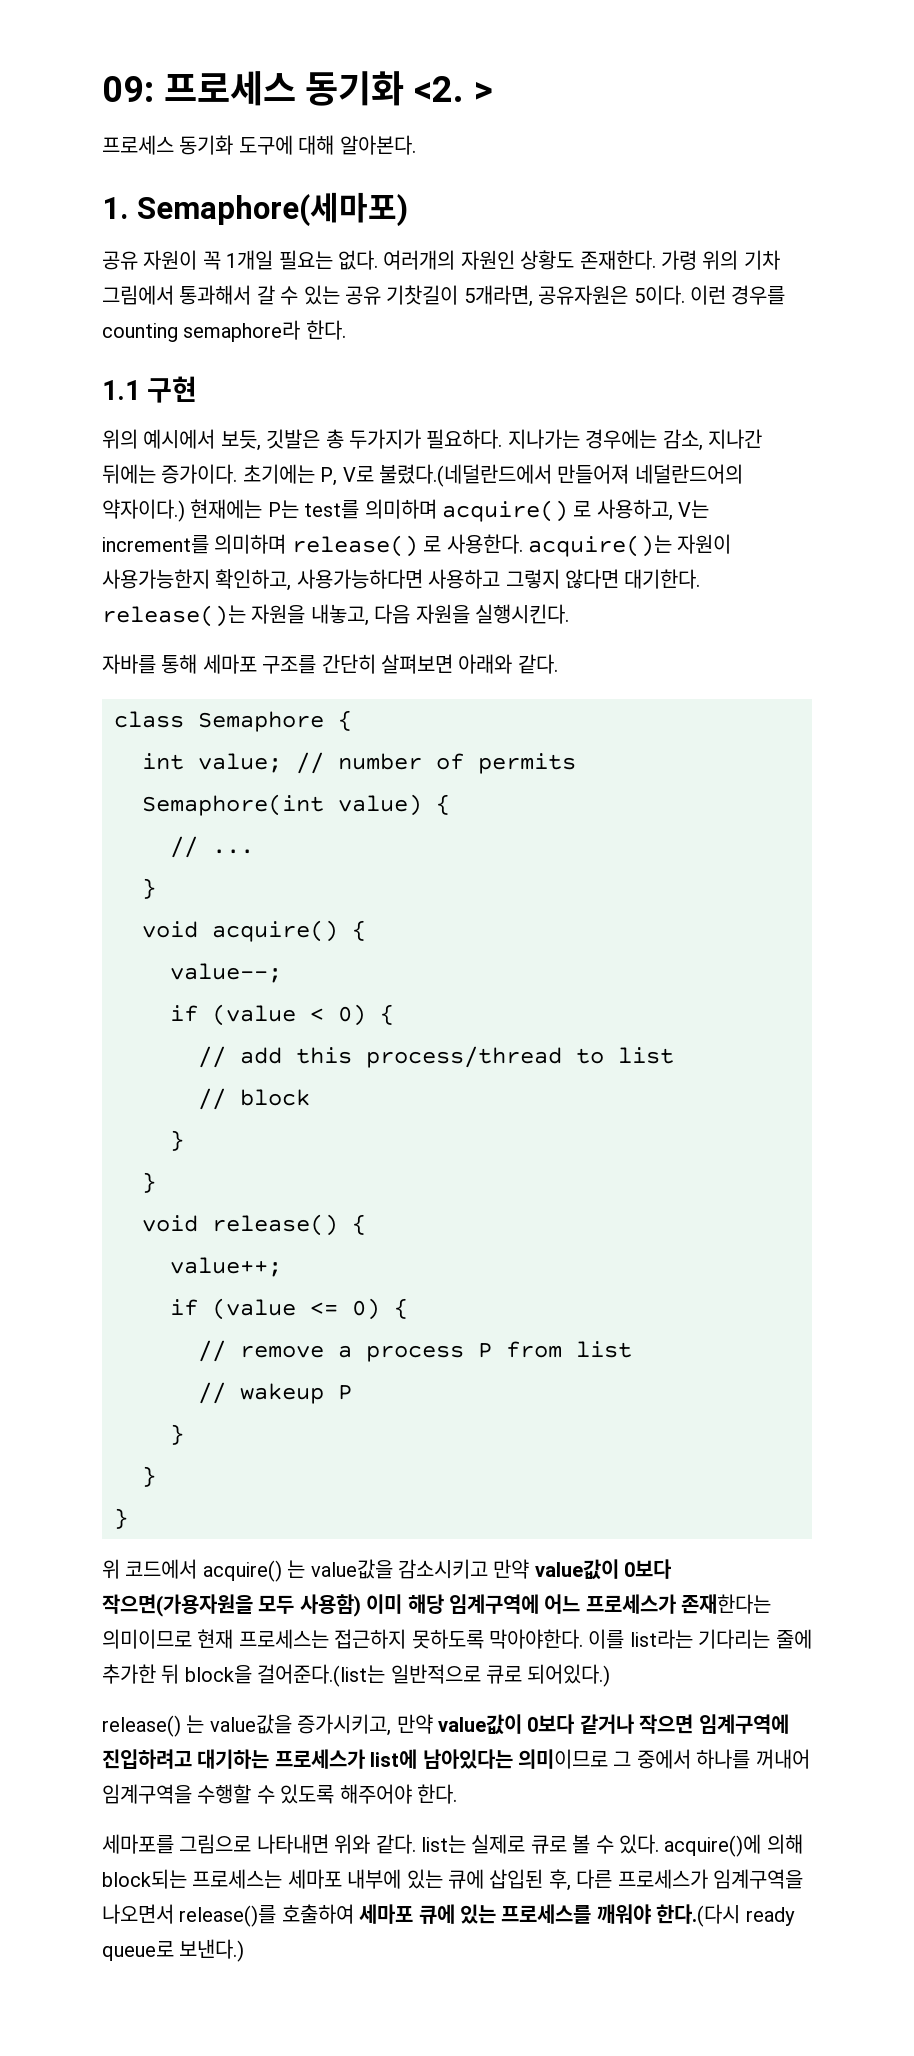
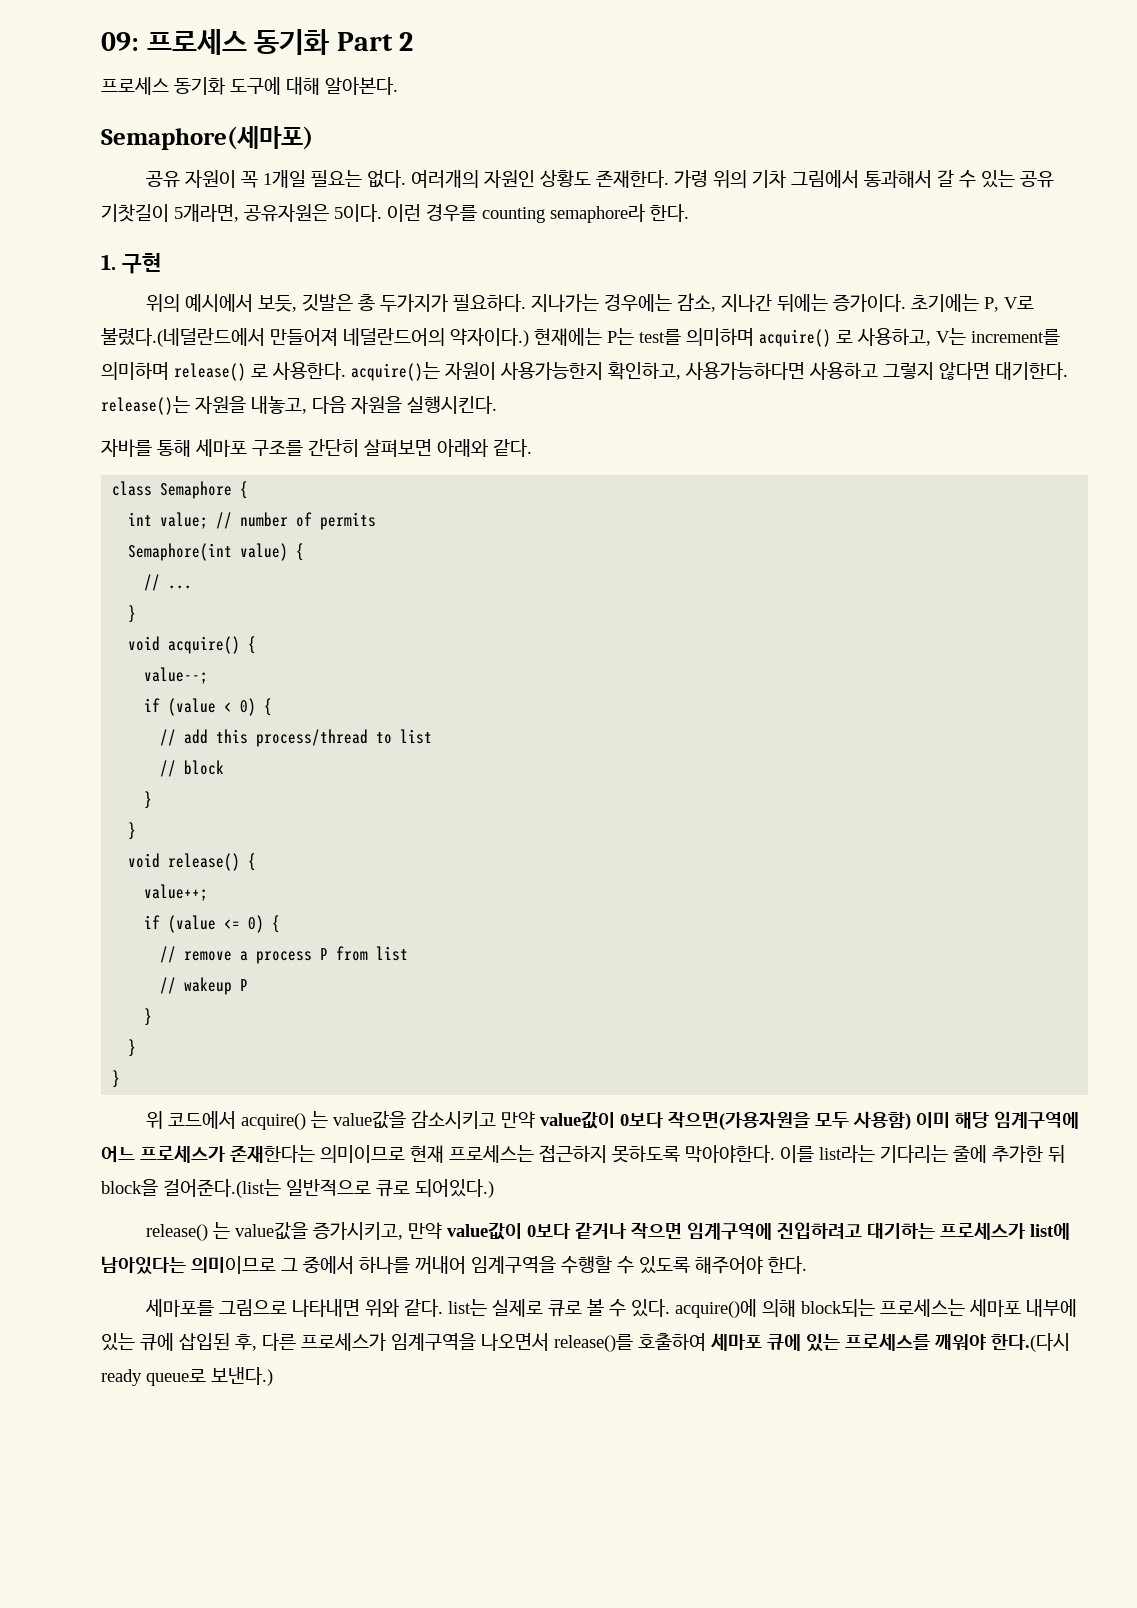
[414,76,493,102] <2. > -> [336,32,414,51] Part 2
[102,197,129,219] 1. -> (398, 86) none
[102,380,140,400] 1.1 -> [101,254,116,270] 1.

